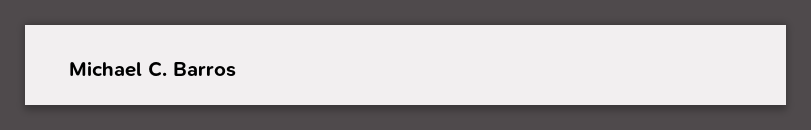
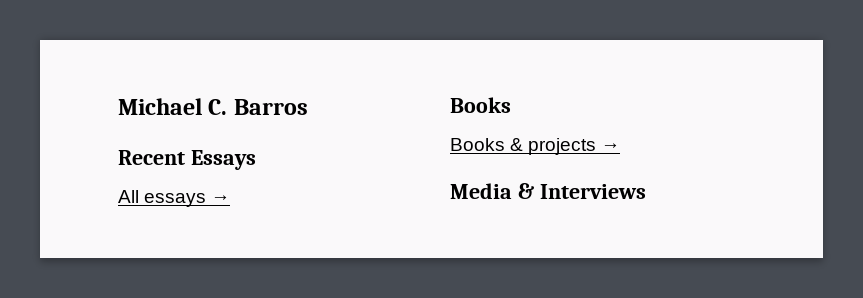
(236, 69) none -> [118,150,256,170] [118,190,231,207] [450,97,511,113] [450,138,621,155] [450,183,646,199] // Recent Essays // All essays → // Books // Books & projects → // Media & Interviews

